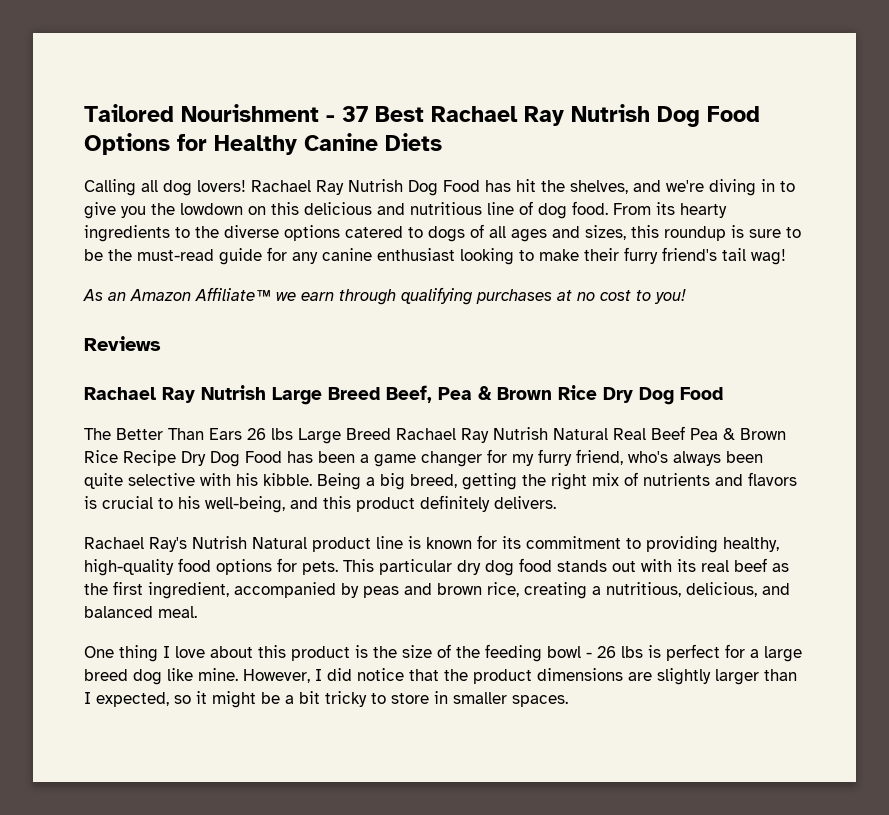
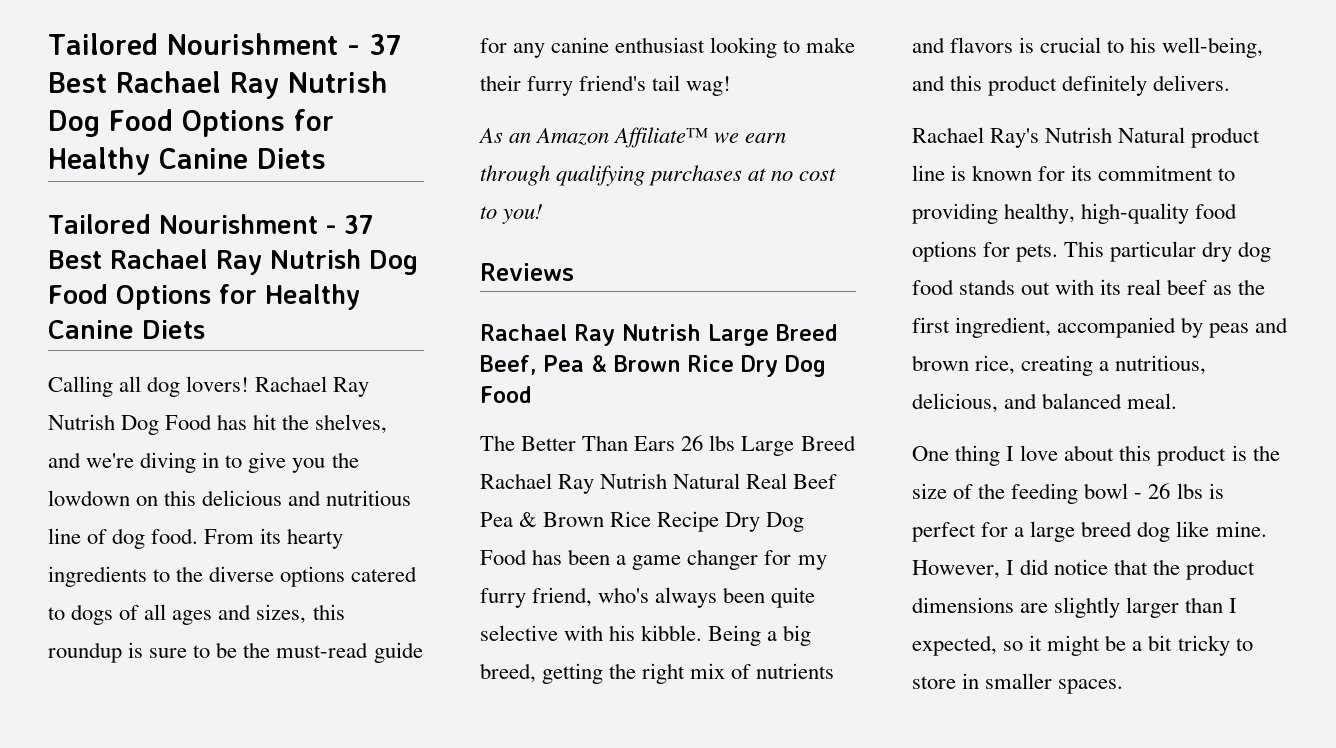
(442, 142) none -> [48,214,373,234] [48,249,418,275] [48,284,360,310] [48,320,205,339] // Tailored Nourishment - 37 Best Rachael Ray Nutrish Dog Food Options for Healthy Canine Diets

